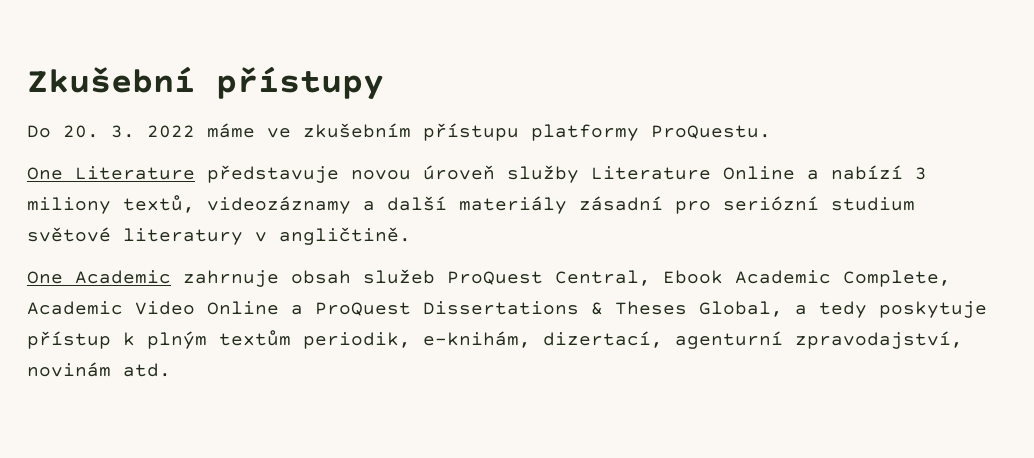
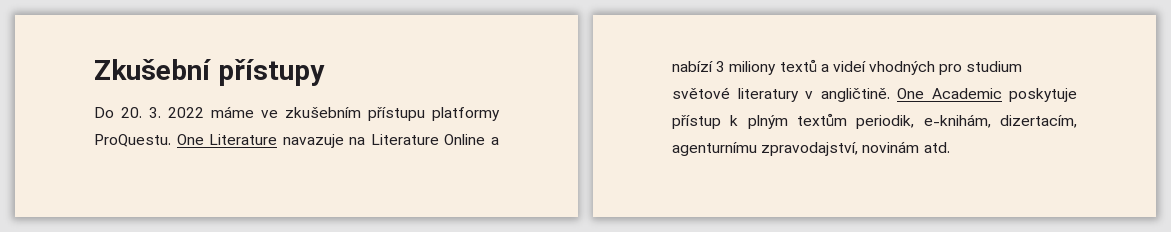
(771, 132) // -> (171, 140) none
[207,165,579,183] představuje novou úroveň služby -> [282,134,366,148] navazuje na
[123,195,819,214] textů, videozáznamy a další materiály zásadní pro seriózní -> [779,59,963,75] textů a videí vhodných pro
(411, 236) // -> (890, 95) none
[183,269,951,287] [27,301,867,318] zahrnuje obsah služeb ProQuest Central, Ebook Academic Complete, Academic Video Online a ProQuest Dissertations & Theses Global, a tedy -> (1002, 93) none
[543,331,783,349] dizertací, agenturní -> [1000,115,1077,128] [672,142,757,156] dizertacím, agenturnímu

